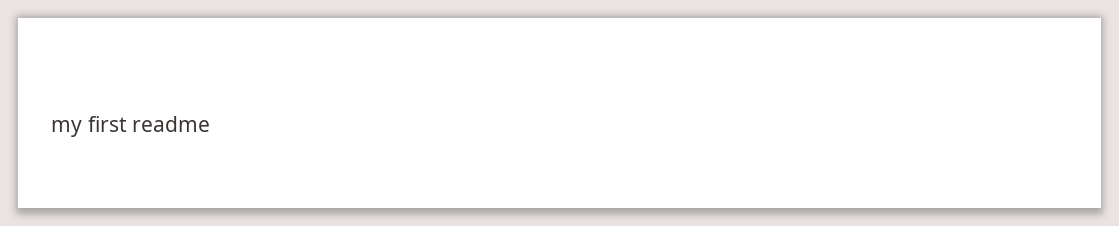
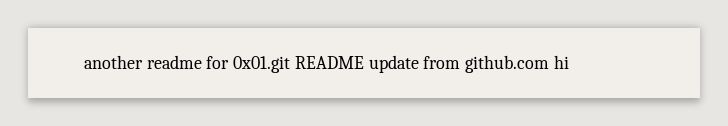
[51,116,211,137] my first readme -> [84,55,569,73] another readme for 0x01.git README update from github.com hi

